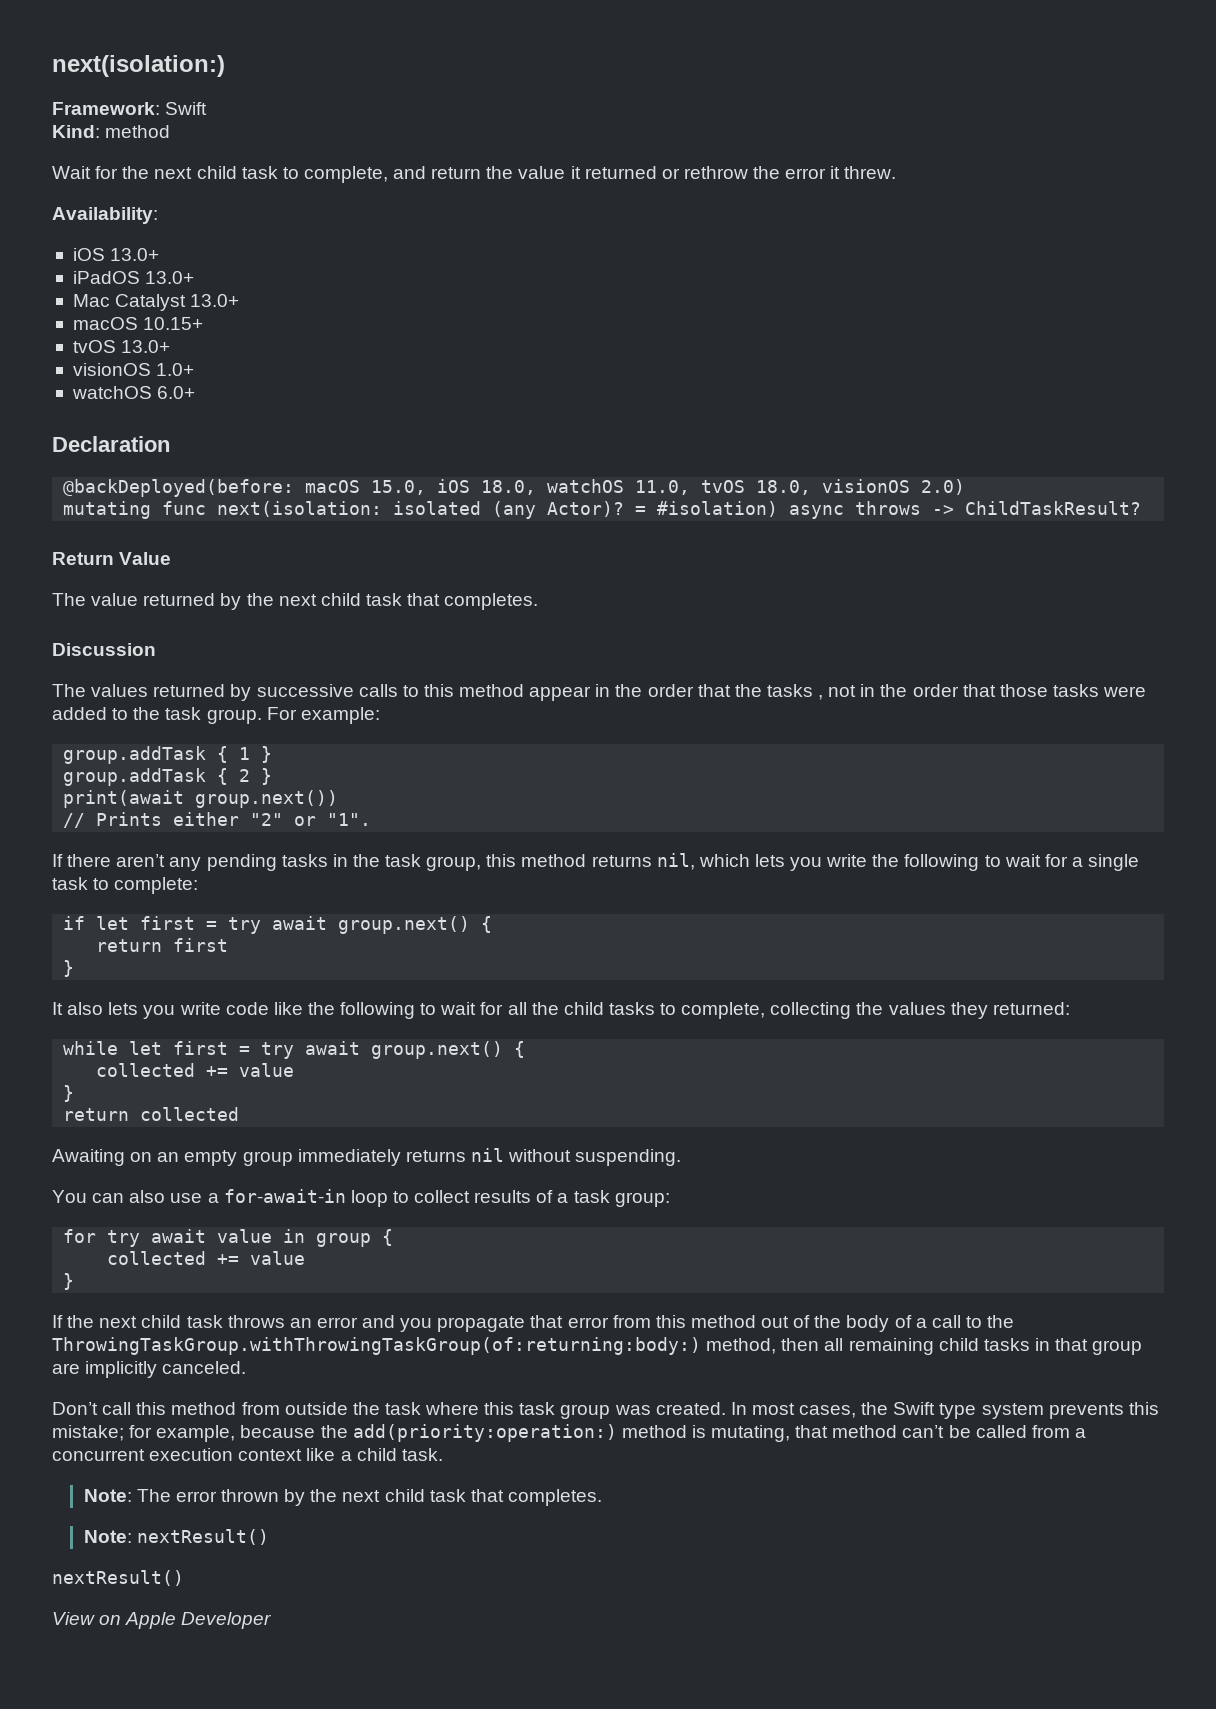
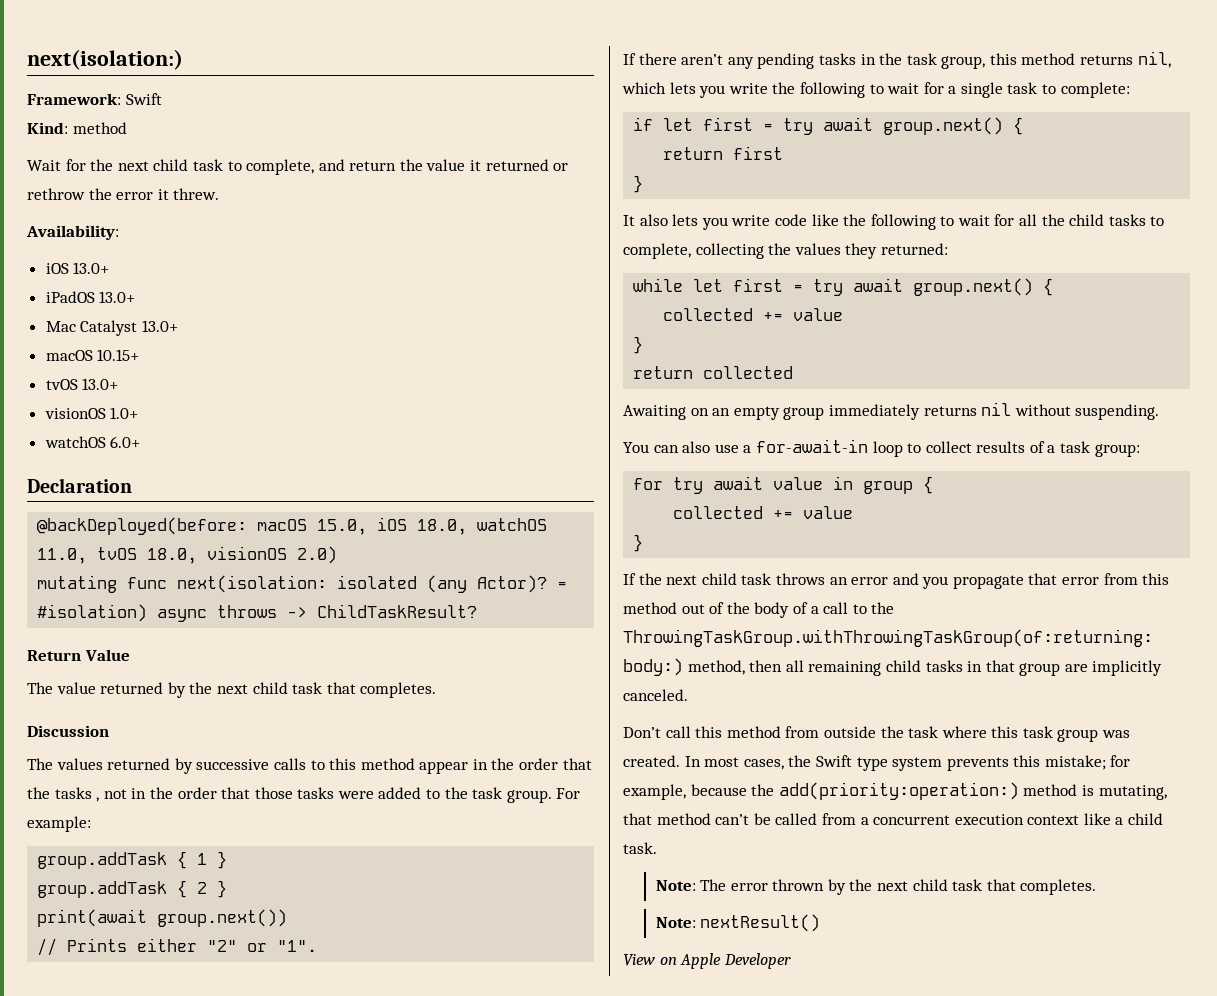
[52,1570,184,1586] // nextResult() -> (821, 923) none

